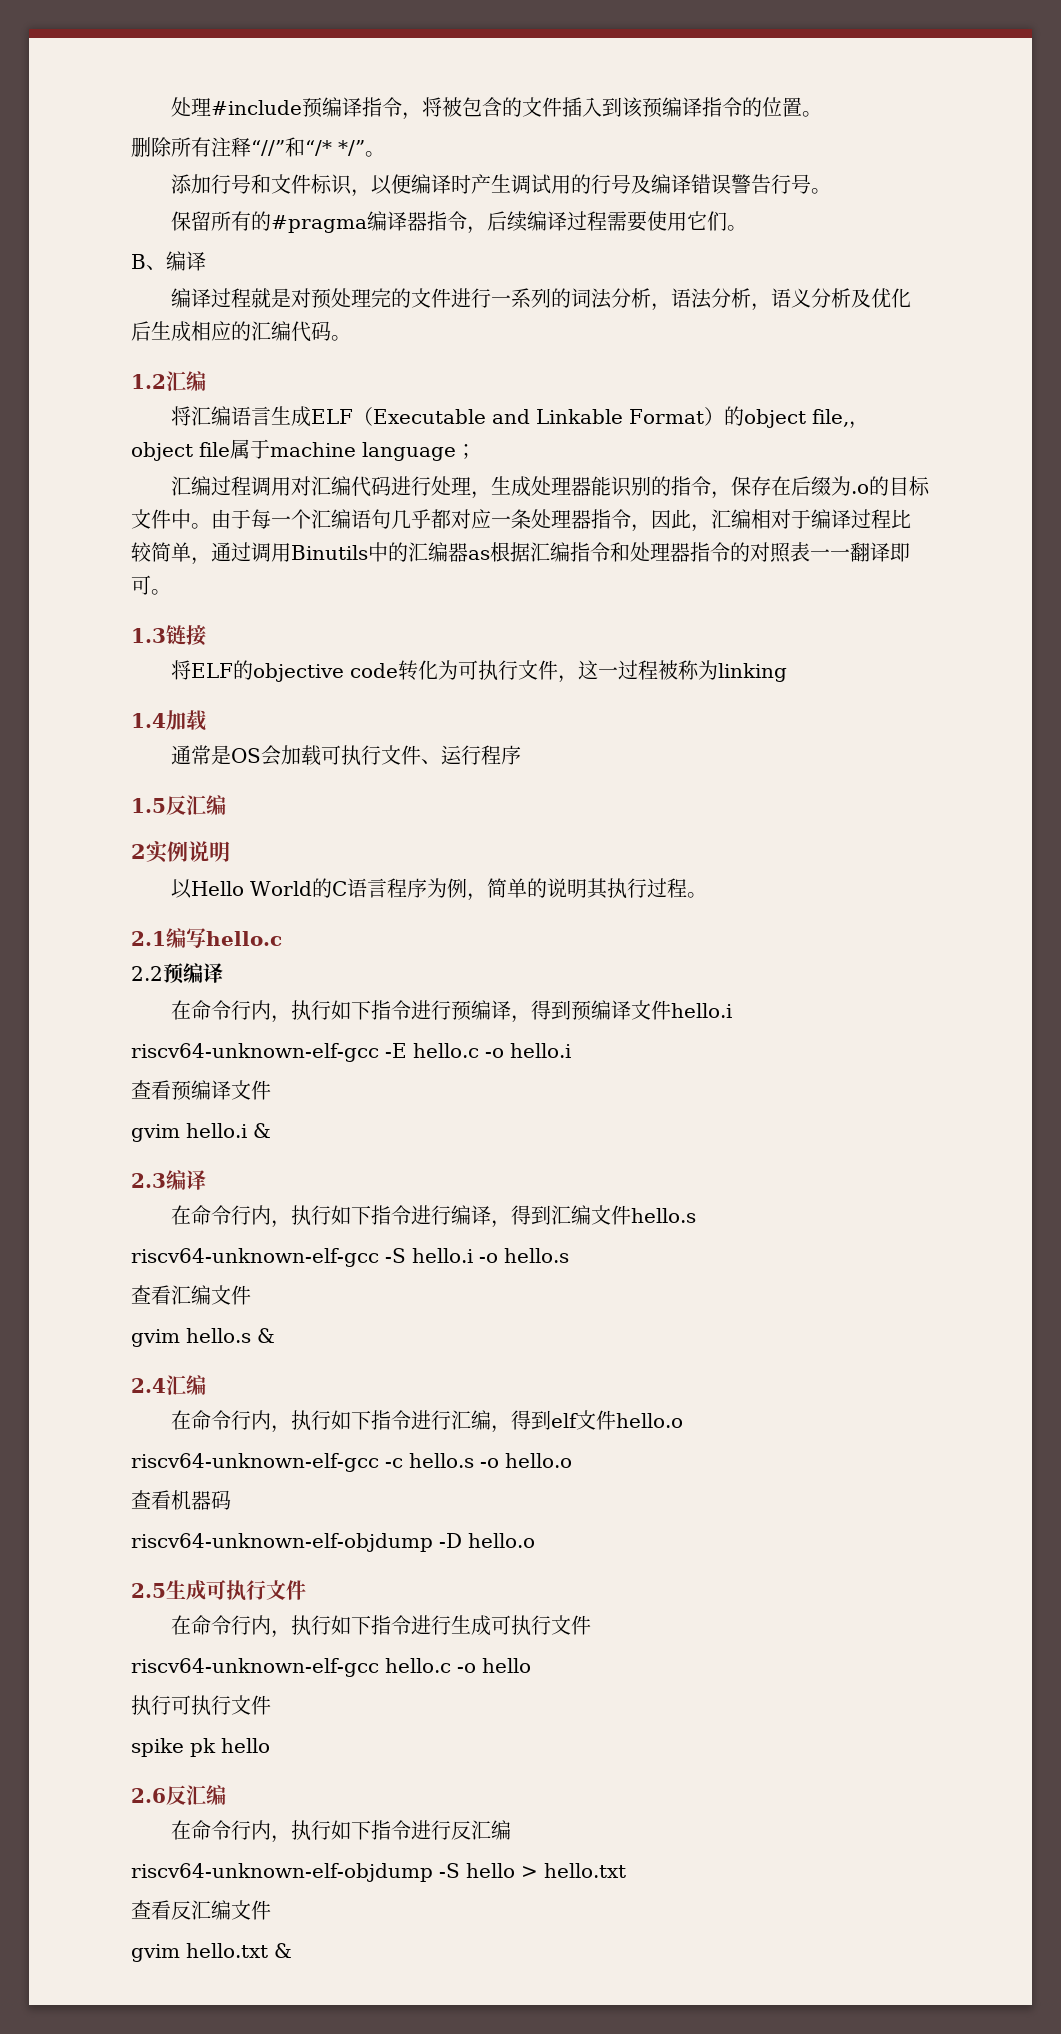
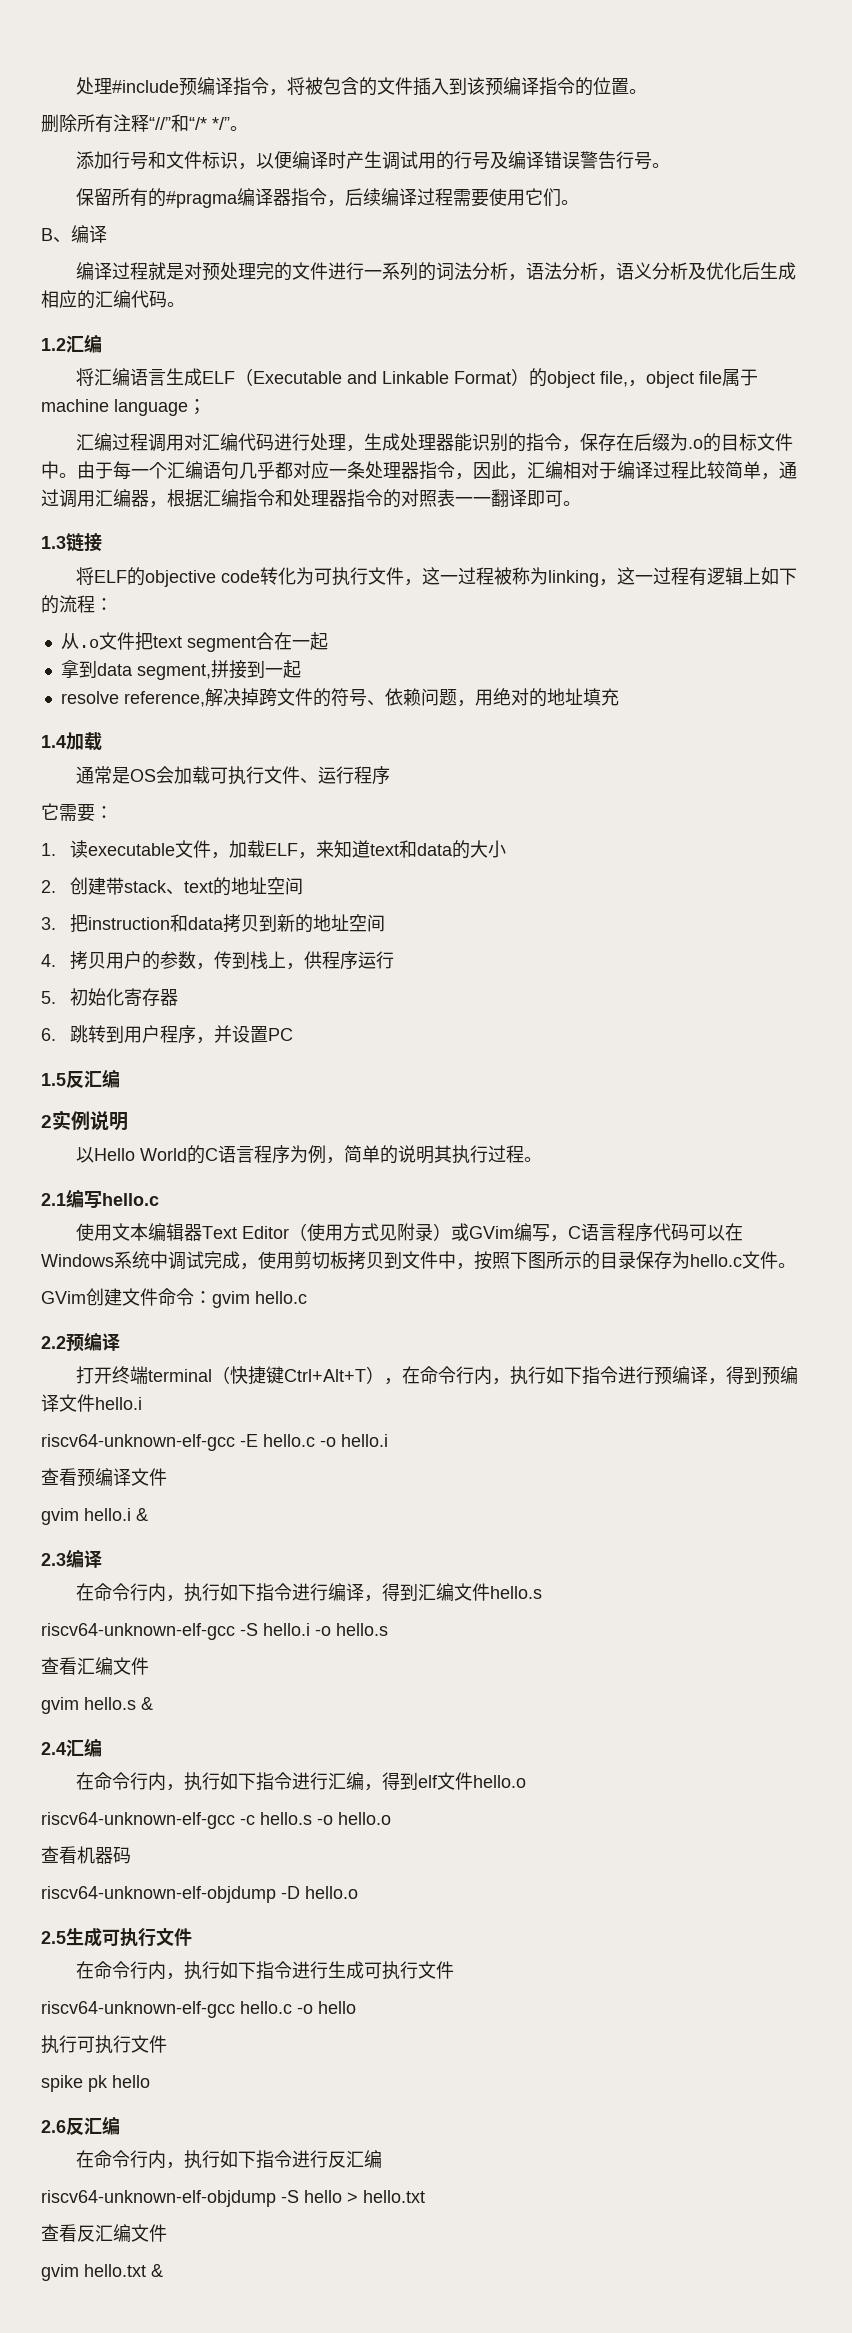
[291,542,490,562] Binutils中的汇编器as -> [95,489,167,508] 汇编器，
(787, 672) none -> [598,567,797,586] [41,595,113,614] [60,632,328,652] [60,660,301,680] [60,688,619,707] ，这一过程有逻辑上如下的流程： // 从.o文件把text segment合在一起 // 拿到data segment,拼接到一起 // resolve reference,解决掉跨文件的符号、依赖问题，用绝对的地址填充
(521, 755) none -> [41,803,113,822] [41,840,507,859] [41,877,304,896] [41,914,386,933] [41,951,395,970] [41,988,179,1007] [41,1025,294,1044] // 它需要： // 1.读executable文件，加载ELF，来知道text和data的大小 // 2.创建带stack、text的地址空间 // 3.把instruction和data拷贝到新的地址空间 // 4.拷贝用户的参数，传到栈上，供程序运行 // 5.初始化寄存器 // 6.跳转到用户程序，并设置PC
[131,963,223,984] 2.2预编译 // -> [75,1223,743,1242] [41,1251,796,1270] [41,1288,307,1308] [41,1332,120,1352] [75,1366,402,1385] 使用文本编辑器Text Editor（使用方式见附录）或GVim编写，C语言程序代码可以在Windows系统中调试完成，使用剪切板拷贝到文件中，按照下图所示的目录保存为hello.c文件。 // GVim创建文件命令：gvim hello.c // 2.2预编译 // 打开终端terminal（快捷键Ctrl+Alt+T），

